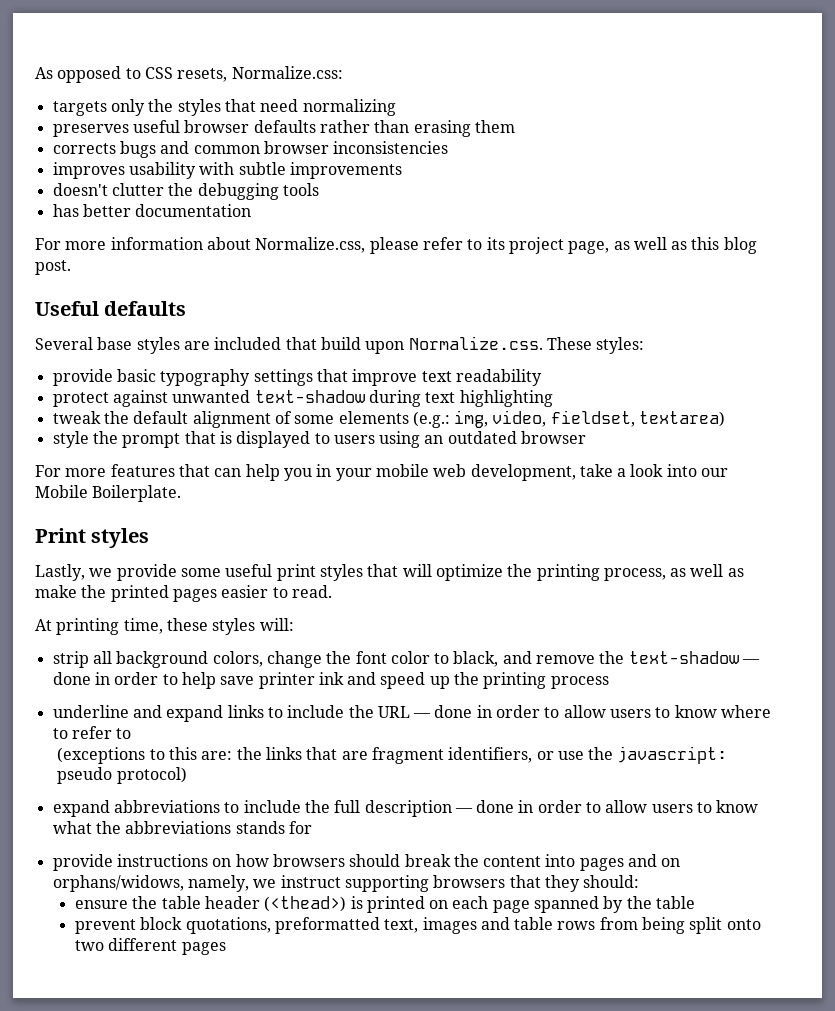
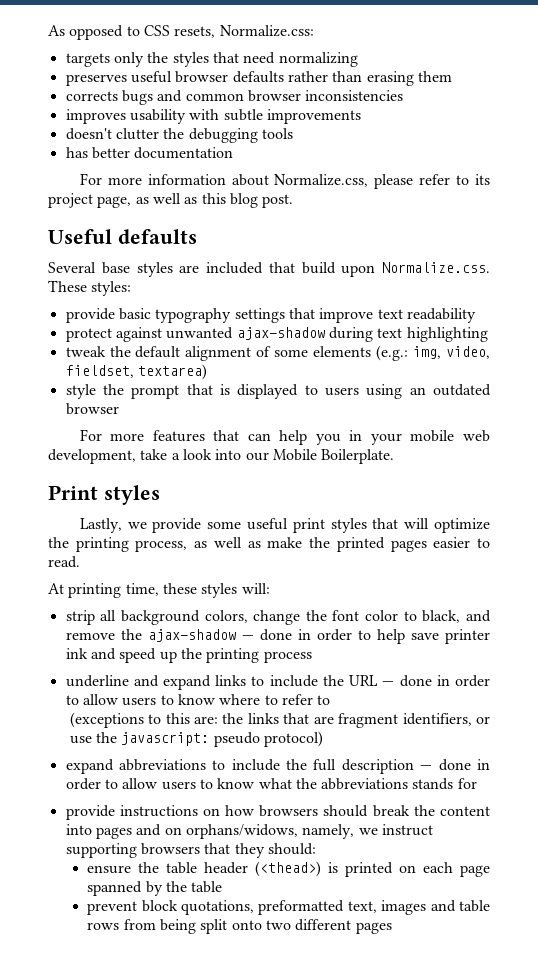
[254,390,365,403] text-shadow -> [236,327,325,340] ajax-shadow
[628,651,739,664] text-shadow -> [147,629,236,642] ajax-shadow

